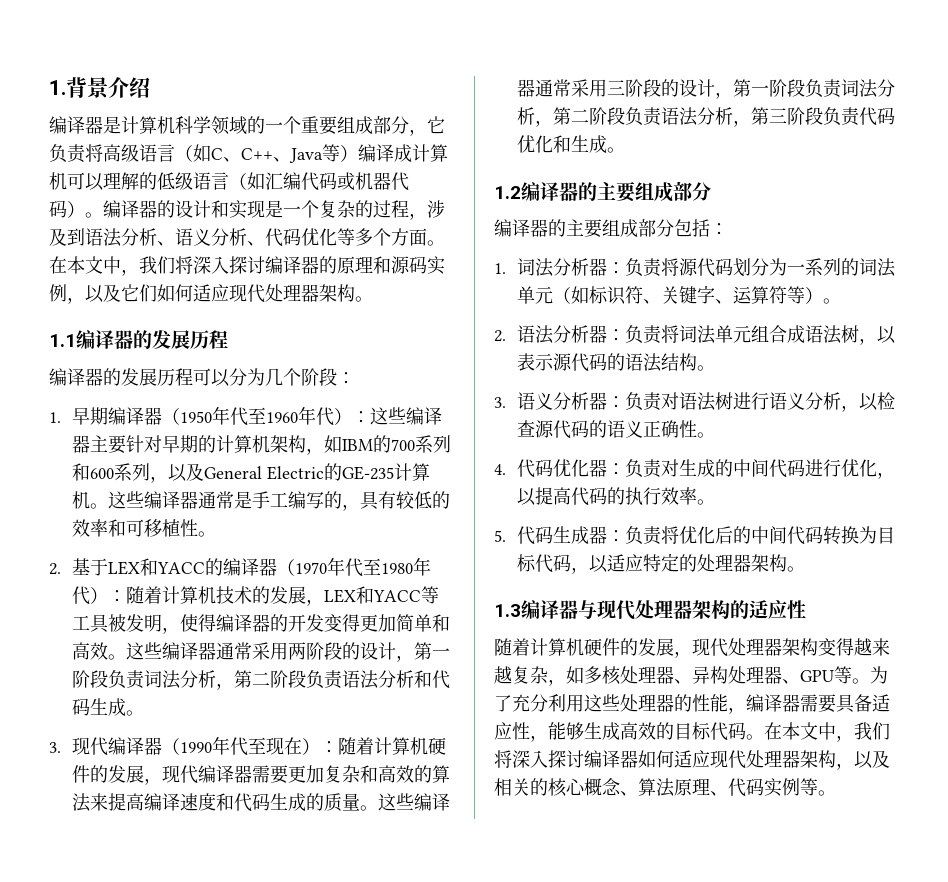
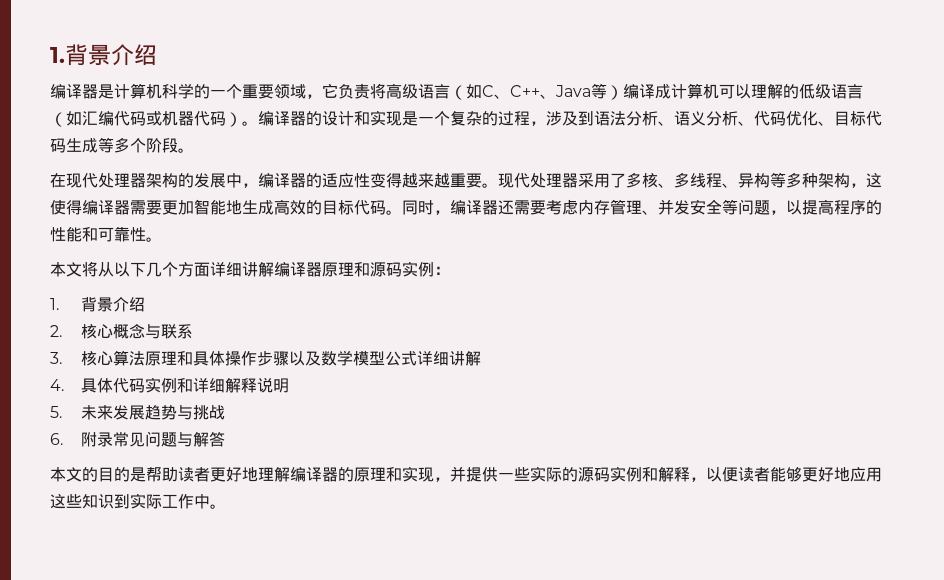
[211,116,247,135] 领域 -> (194, 91) none
[337,116,409,134] 组成部分 -> [274,84,306,99] 领域
[337,228,445,246] [49,256,445,276] [49,284,373,304] [49,330,228,349] [49,368,355,387] [49,406,442,426] [71,435,451,455] [71,463,430,483] [71,491,450,511] [71,519,216,537] [49,557,431,577] [71,586,439,606] [71,614,450,634] [71,642,450,662] [71,670,450,690] [71,698,144,716] [49,736,446,756] [71,765,450,785] [71,793,450,812] [516,79,895,99] [516,107,895,127] [516,135,625,153] [494,181,711,202] [494,219,728,238] [494,258,896,277] [516,285,841,305] [494,325,896,345] [516,353,715,372] [494,392,895,412] [516,420,715,439] [494,459,895,479] [516,487,715,506] [494,526,895,545] [516,553,805,574] [494,600,806,620] [494,638,890,658] [494,666,888,686] [494,694,890,714] [494,722,584,742] 等多个方面。在本文中，我们将深入探讨编译器的原理和源码实例，以及它们如何适应现代处理器架构。 // 1.1编译器的发展历程 // 编译器的发展历程可以分为几个阶段： // 1.早期编译器（1950年代至1960年代）：这些编译器主要针对早期的计算机架构，如IBM的700系列和600系列，以及General Electric的GE-235计算机。这些编译器通常是手工编写的，具有较低的效率和可移植性。 // 2.基于LEX和YACC的编译器（1970年代至1980年代）：随着计算机技术的发展，LEX和YACC等工具被发明，使得编译器的开发变得更加简单和高效。这些编译器通常采用两阶段的设计，第一阶段负责词法分析，第二阶段负责语法分析和代码生成。 // 3.现代编译器（1990年代至现在）：随着计算机硬件的发展，现代编译器需要更加复杂和高效的算法来提高编译速度和代码生成的质量。这些编译器通常采用三阶段的设计，第一阶段负责词法分析，第二阶段负责语法分析，第三阶段负责代码优化和生成。 // 1.2编译器的主要组成部分 // 编译器的主要组成部分包括： // 1.词法分析器：负责将源代码划分为一系列的词法单元（如标识符、关键字、运算符等）。 // 2.语法分析器：负责将词法单元组合成语法树，以表示源代码的语法结构。 // 3.语义分析器：负责对语法树进行语义分析，以检查源代码的语义正确性。 // 4.代码优化器：负责对生成的中间代码进行优化，以提高代码的执行效率。 // 5.代码生成器：负责将优化后的中间代码转换为目标代码，以适应特定的处理器架构。 // 1.3编译器与现代处理器架构的适应性 // 随着计算机硬件的发展，现代处理器架构变得越来越复杂，如多核处理器、异构处理器、GPU等。为了充分利用这些处理器的性能，编译器需要具备适应性，能够 -> [818,111,882,126] [50,137,194,153] [50,172,882,188] [50,199,242,215] 、目标代码生成等多个阶段。 // 在现代处理器架构的发展中，编译器的适应性变得越来越重要。现代处理器采用了多核、多线程、异构等多种架构，这使得编译器需要更加智能地
[764,722,890,742] [494,750,890,770] [494,778,818,797] 在本文中，我们将深入探讨编译器如何适应现代处理器架构，以及相关的核心概念、算法原理、代码实例等 -> [402,199,882,215] [50,227,162,242] [50,261,450,277] [50,297,146,312] [50,323,194,339] [50,350,482,366] [50,377,290,393] [50,405,226,420] [50,431,226,447] [50,466,882,482] [50,493,210,509] 同时，编译器还需要考虑内存管理、并发安全等问题，以提高程序的性能和可靠性。 // 本文将从以下几个方面详细讲解编译器原理和源码实例： // 1.背景介绍 // 2.核心概念与联系 // 3.核心算法原理和具体操作步骤以及数学模型公式详细讲解 // 4.具体代码实例和详细解释说明 // 5.未来发展趋势与挑战 // 6.附录常见问题与解答 // 本文的目的是帮助读者更好地理解编译器的原理和实现，并提供一些实际的源码实例和解释，以便读者能够更好地应用这些知识到实际工作中

